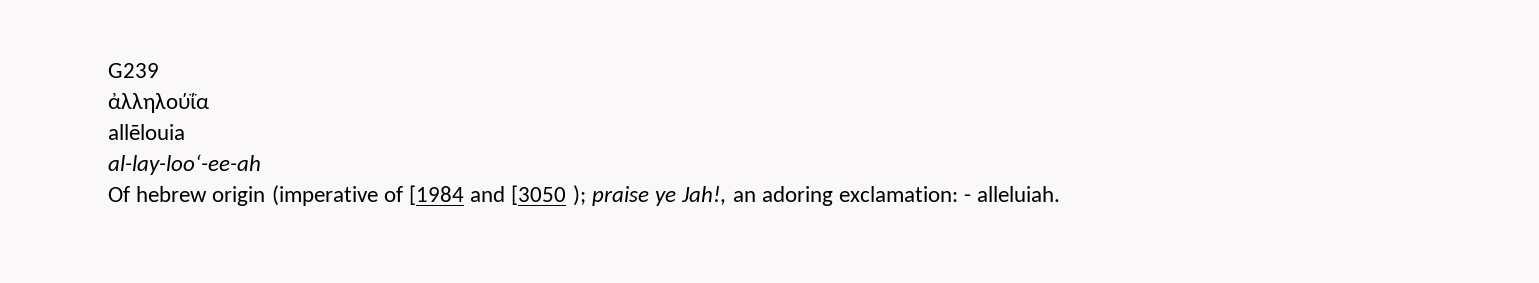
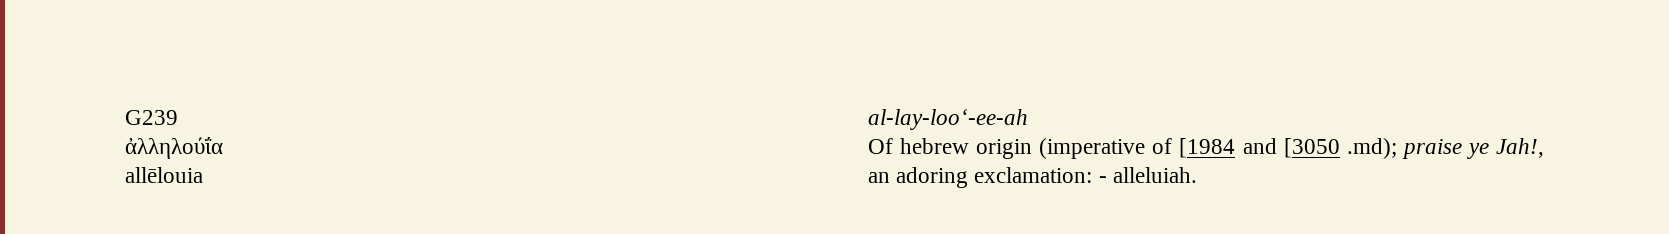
[572,185,586,206] ); -> [1346,138,1397,159] .md);

